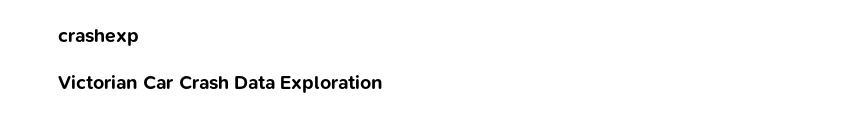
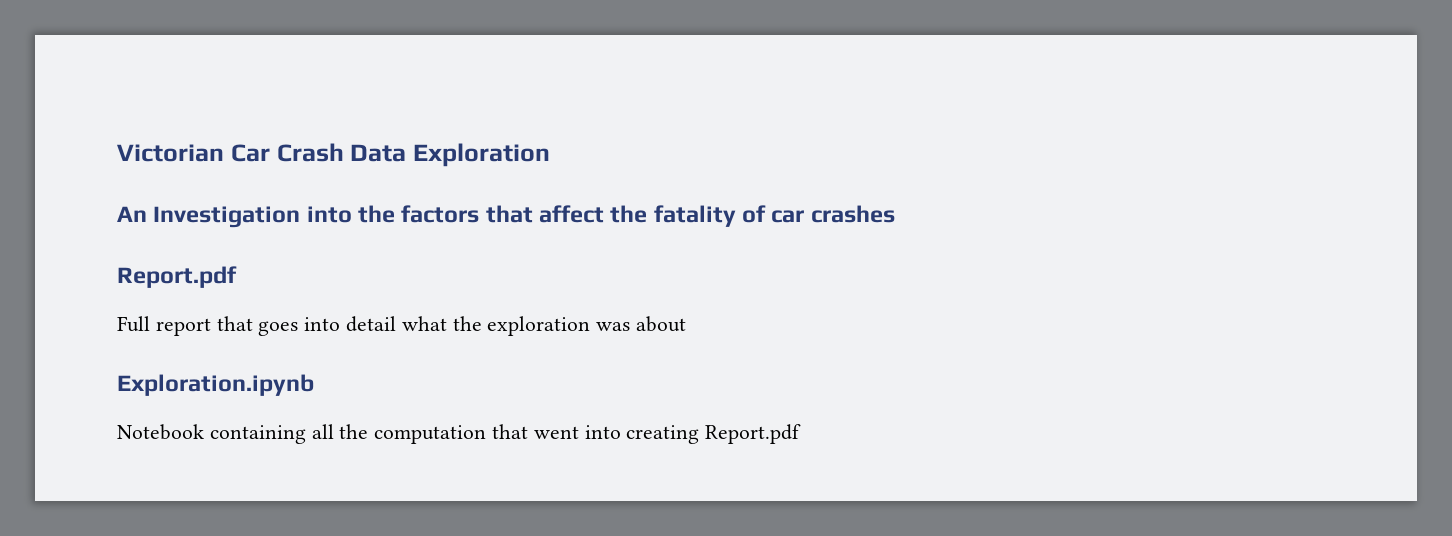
[58,29,139,46] crashexp // -> (117, 153) none
(384, 84) none -> [117,205,895,228] [117,266,237,288] [117,316,687,336] [117,374,314,396] [117,424,802,444] // An Investigation into the factors that affect the fatality of car crashes // Report.pdf // Full report that goes into detail what the exploration was about // Exploration.ipynb // Notebook containing all the computation that went into creating Report.pdf

